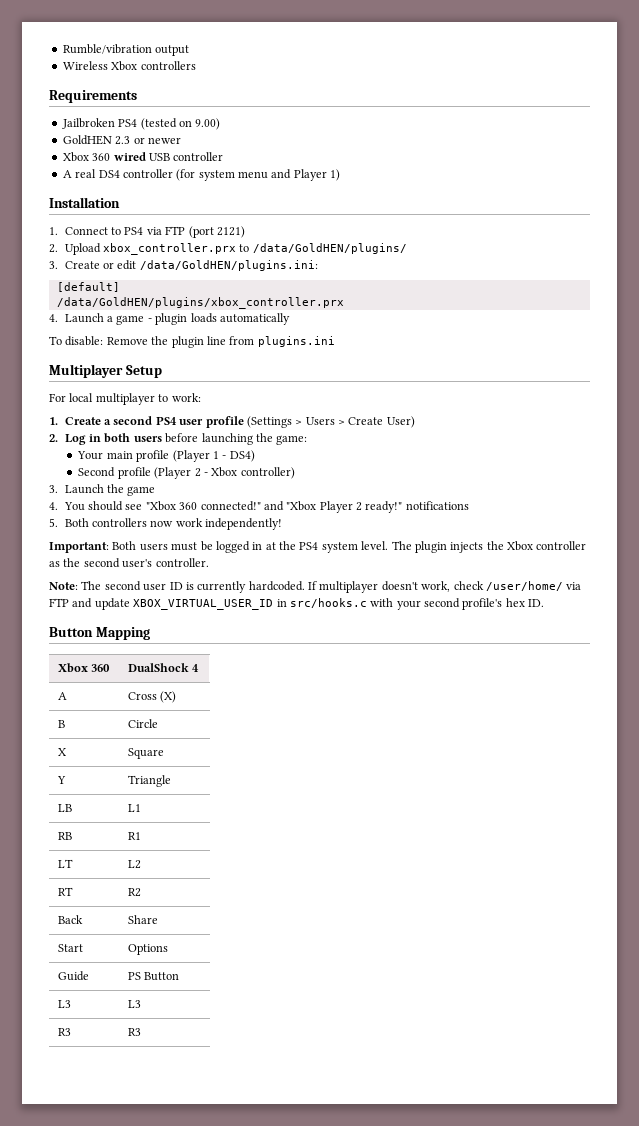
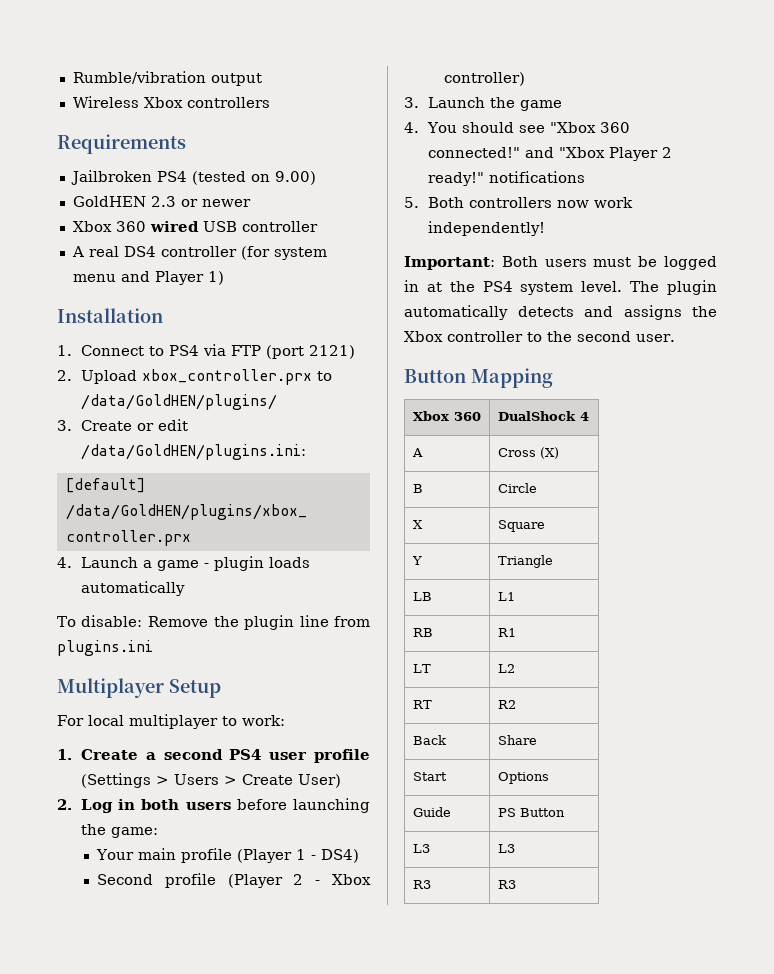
[450,542,484,553] injects -> [404,305,682,320] automatically detects and assigns
[49,561,60,567] as -> [527,332,542,342] to
[122,558,209,568] [49,581,582,593] [49,598,545,610] user's controller. // Note: The second user ID is currently hardcoded. If multiplayer doesn't work, check /user/home/ via FTP and update XBOX_VIRTUAL_USER_ID in src/hooks.c with your second profile's hex ID. -> [636,334,675,342] user.

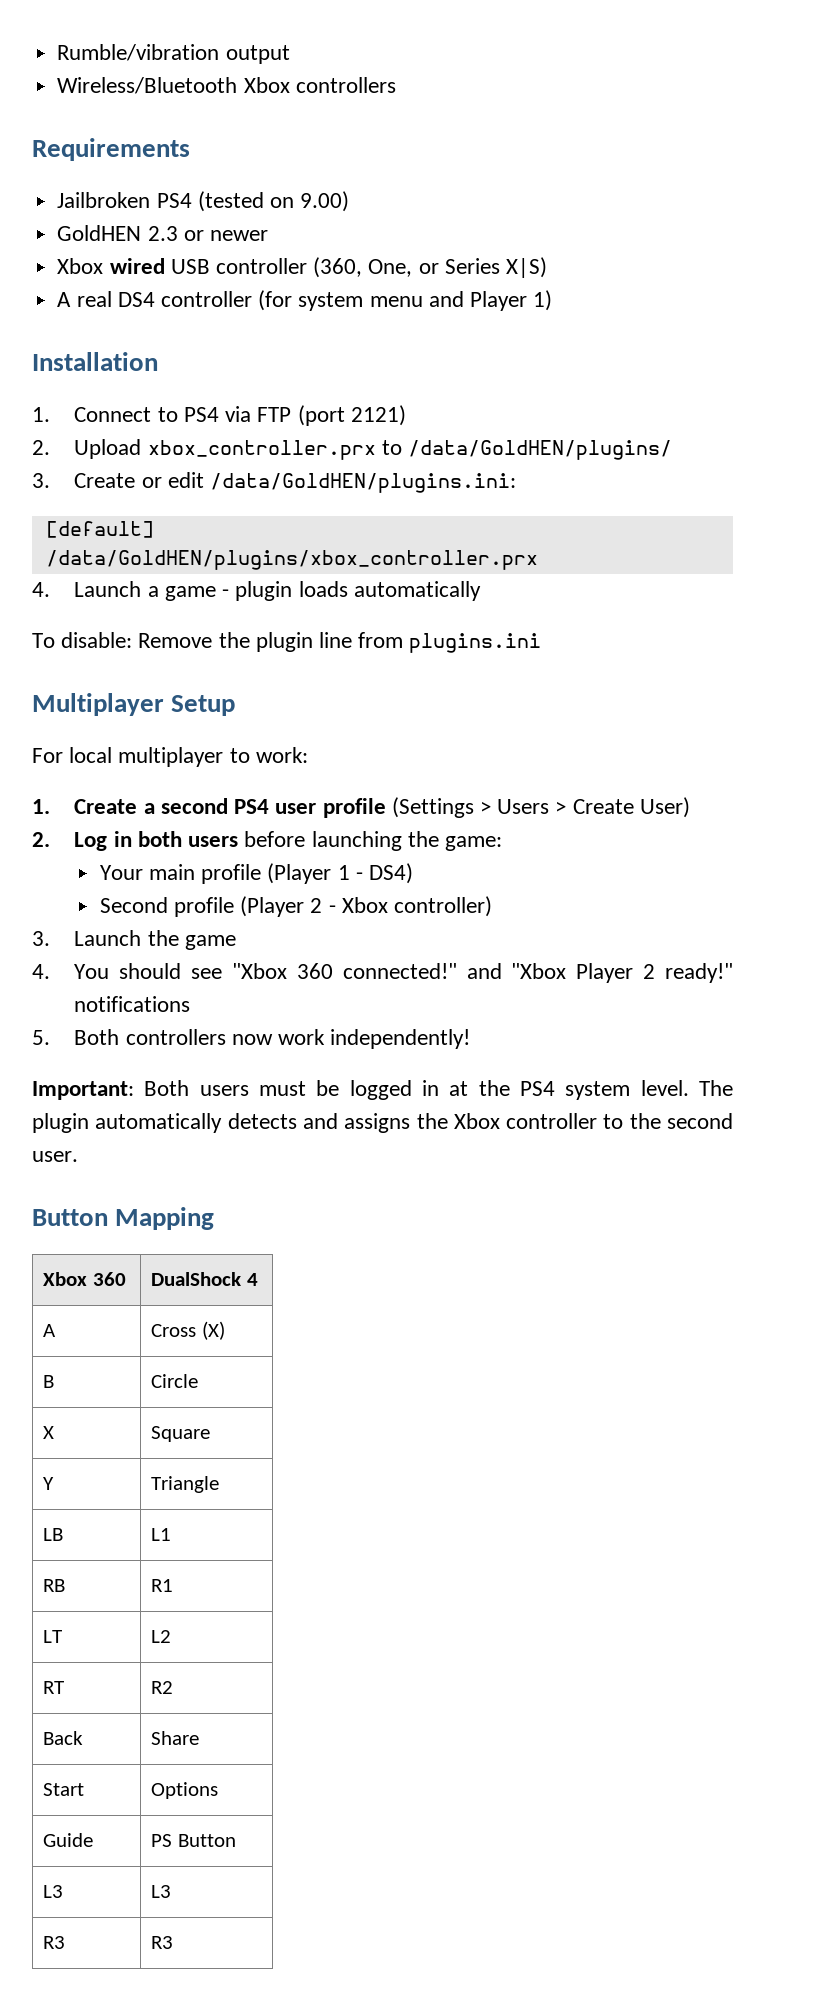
[72,96,139,108] Wireless -> [57,77,238,94] Wireless/Bluetooth
[115,221,146,232] 360 -> (104, 266) none
(318, 226) none -> [313,257,547,278] (360, One, or Series X|S)

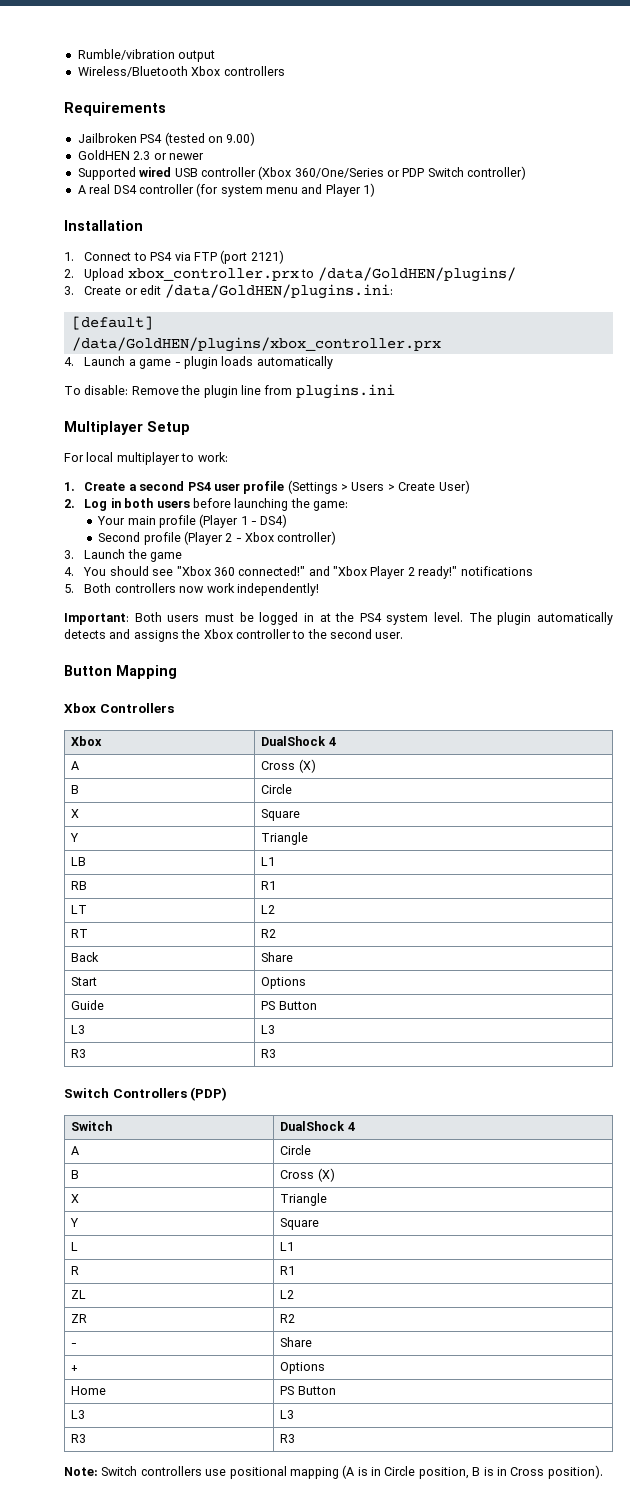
[57,258,104,274] Xbox -> [77,167,136,180] Supported
[313,257,547,278] (360, One, or Series X|S) -> [258,166,527,180] (Xbox 360/One/Series or PDP Switch controller)
[43,1272,127,1286] // Xbox 360 -> [64,703,174,713] [71,736,103,746] // Xbox Controllers // Xbox
(174, 1942) none -> [64,1087,228,1101] [71,1121,113,1131] [280,1121,355,1131] [71,1146,80,1155] [280,1145,312,1155] [71,1170,80,1179] [280,1168,335,1182] [71,1194,80,1203] [280,1193,328,1206] [70,1218,80,1227] [280,1218,320,1230] [71,1242,79,1251] [280,1242,295,1251] [71,1266,80,1275] [280,1266,296,1275] [71,1290,87,1299] [280,1290,295,1299] [71,1314,88,1323] [280,1314,296,1323] [71,1343,78,1347] [280,1337,313,1347] [71,1365,79,1371] [280,1362,326,1374] [71,1386,107,1395] [280,1386,336,1395] [71,1410,86,1419] [280,1410,295,1419] [71,1434,87,1443] [280,1434,296,1443] [64,1465,603,1479] // Switch Controllers (PDP) // Switch | DualShock 4 // A | Circle // B | Cross (X) // X | Triangle // Y | Square // L | L1 // R | R1 // ZL | L2 // ZR | R2 // - | Share // + | Options // Home | PS Button // L3 | L3 // R3 | R3 // Note: Switch controllers use positional mapping (A is in Circle position, B is in Cross position).

